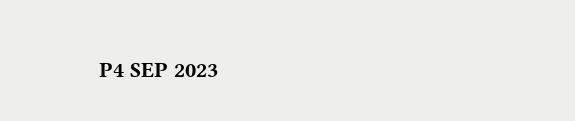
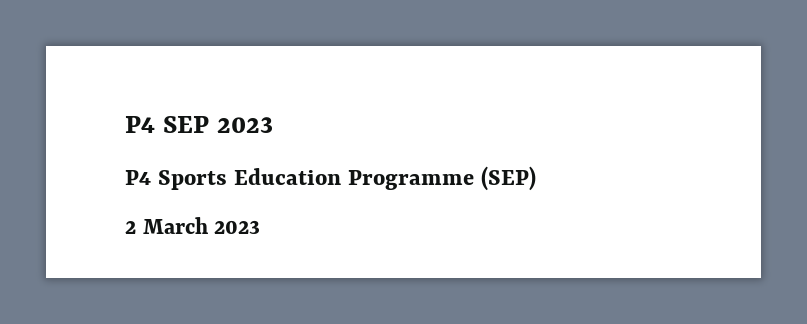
(218, 70) none -> [125,166,536,191] [125,217,261,234] // P4 Sports Education Programme (SEP) // 2 March 2023

